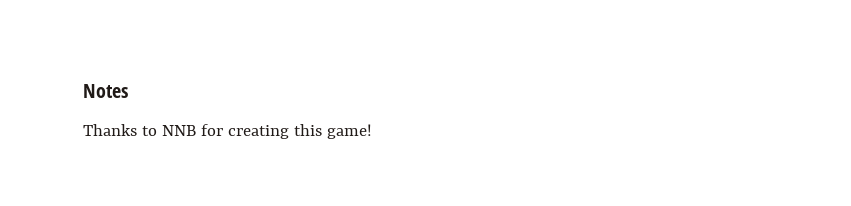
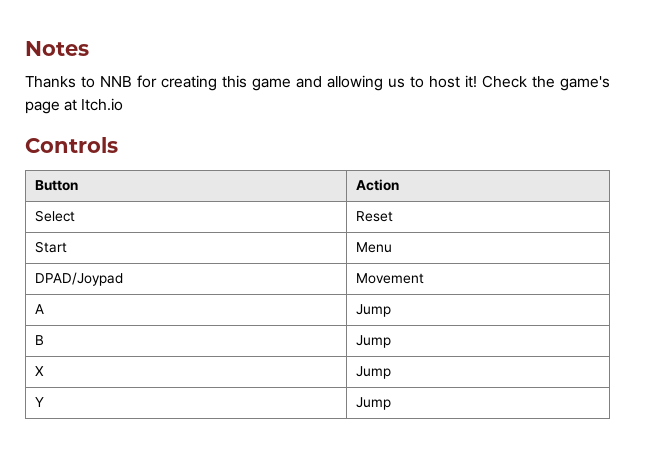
[326,124,372,139] game! -> [252,75,610,91] [25,98,124,114] [25,137,118,153] [35,180,79,191] [356,179,400,191] [35,210,76,222] [356,211,394,222] [35,241,68,253] [356,242,393,253] [35,272,124,286] [356,273,425,284] [35,304,45,314] [356,304,392,317] [35,335,45,345] [356,335,392,348] [35,366,45,376] [356,366,392,379] [35,397,45,407] [356,397,392,410] game and allowing us to host it! Check the game's page at Itch.io // Controls // Button | Action // Select | Reset // Start | Menu // DPAD/Joypad | Movement // A | Jump // B | Jump // X | Jump // Y | Jump

